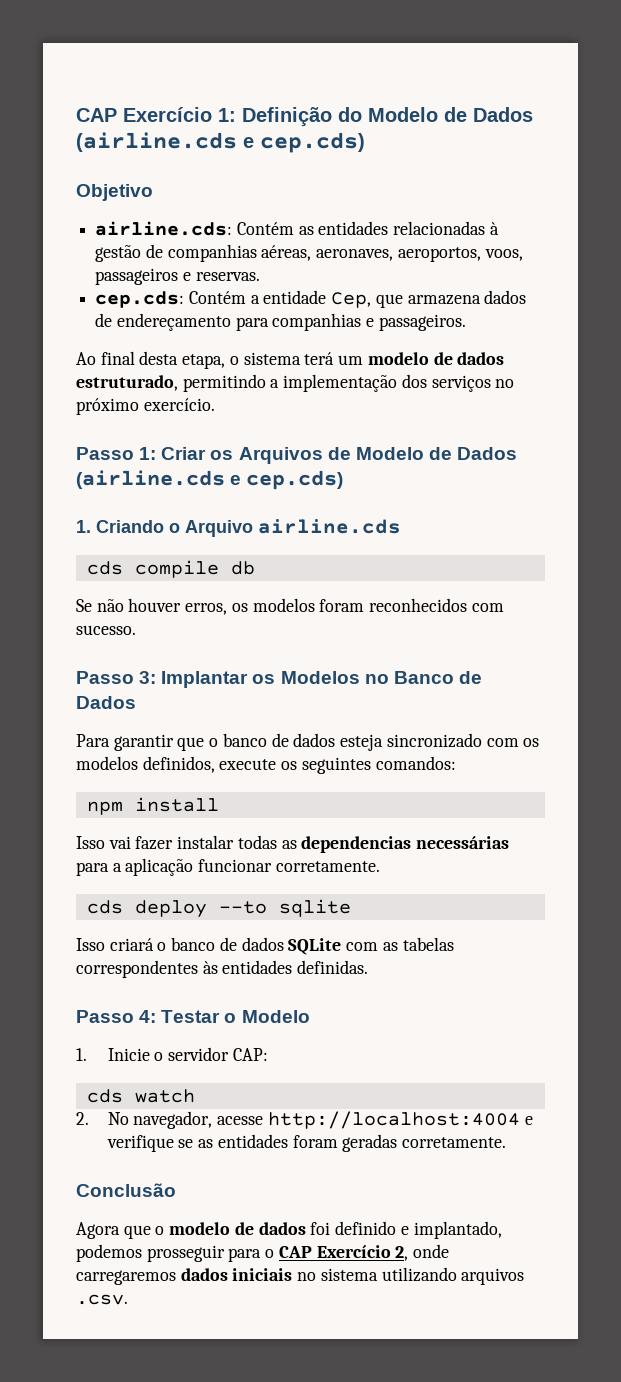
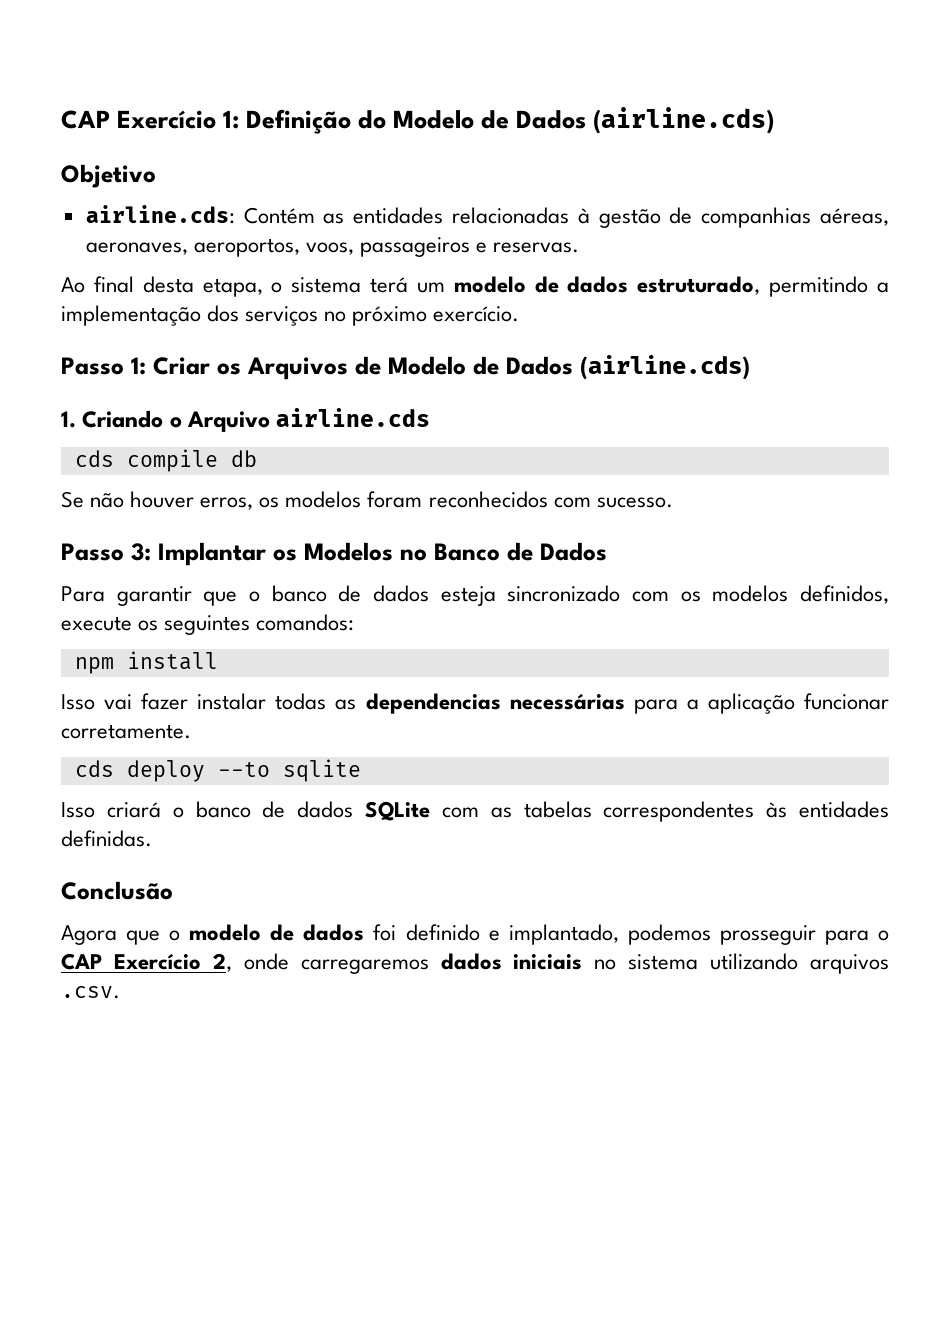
[76,132,365,153] (airline.cds e cep.cds) -> [593,107,775,134] (airline.cds)
[95,290,527,308] [95,313,466,331] // cep.cds: Contém a entidade Cep, que armazena dados de endereçamento para companhias e passageiros. -> (580, 247) none
[76,470,344,490] (airline.cds e cep.cds) -> [580,355,750,380] (airline.cds)
[76,1010,310,1023] [76,1047,268,1061] [86,1089,195,1103] [76,1111,533,1129] [106,1134,507,1152] // Passo 4: Testar o Modelo // 1. Inicie o servidor CAP: // cds watch // 2. No navegador, acesse http://localhost:4004 e verifique se as entidades foram geradas corretamente. -> (152, 838) none

